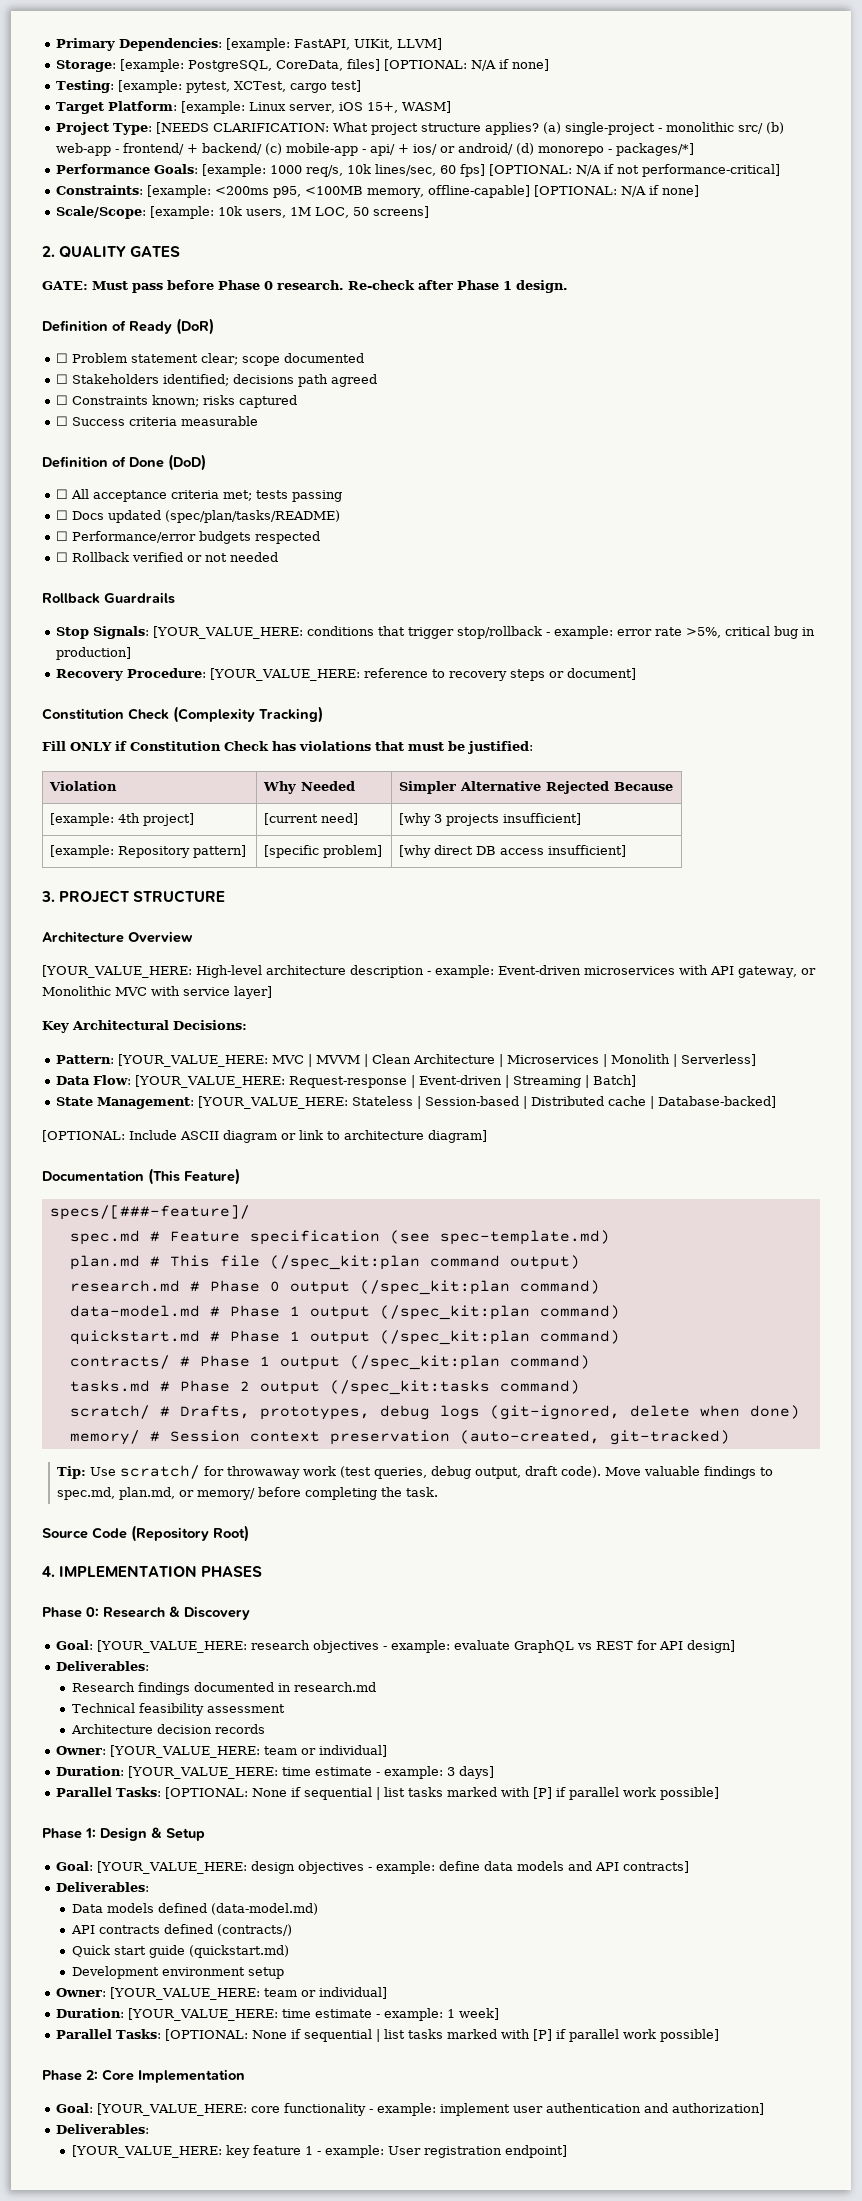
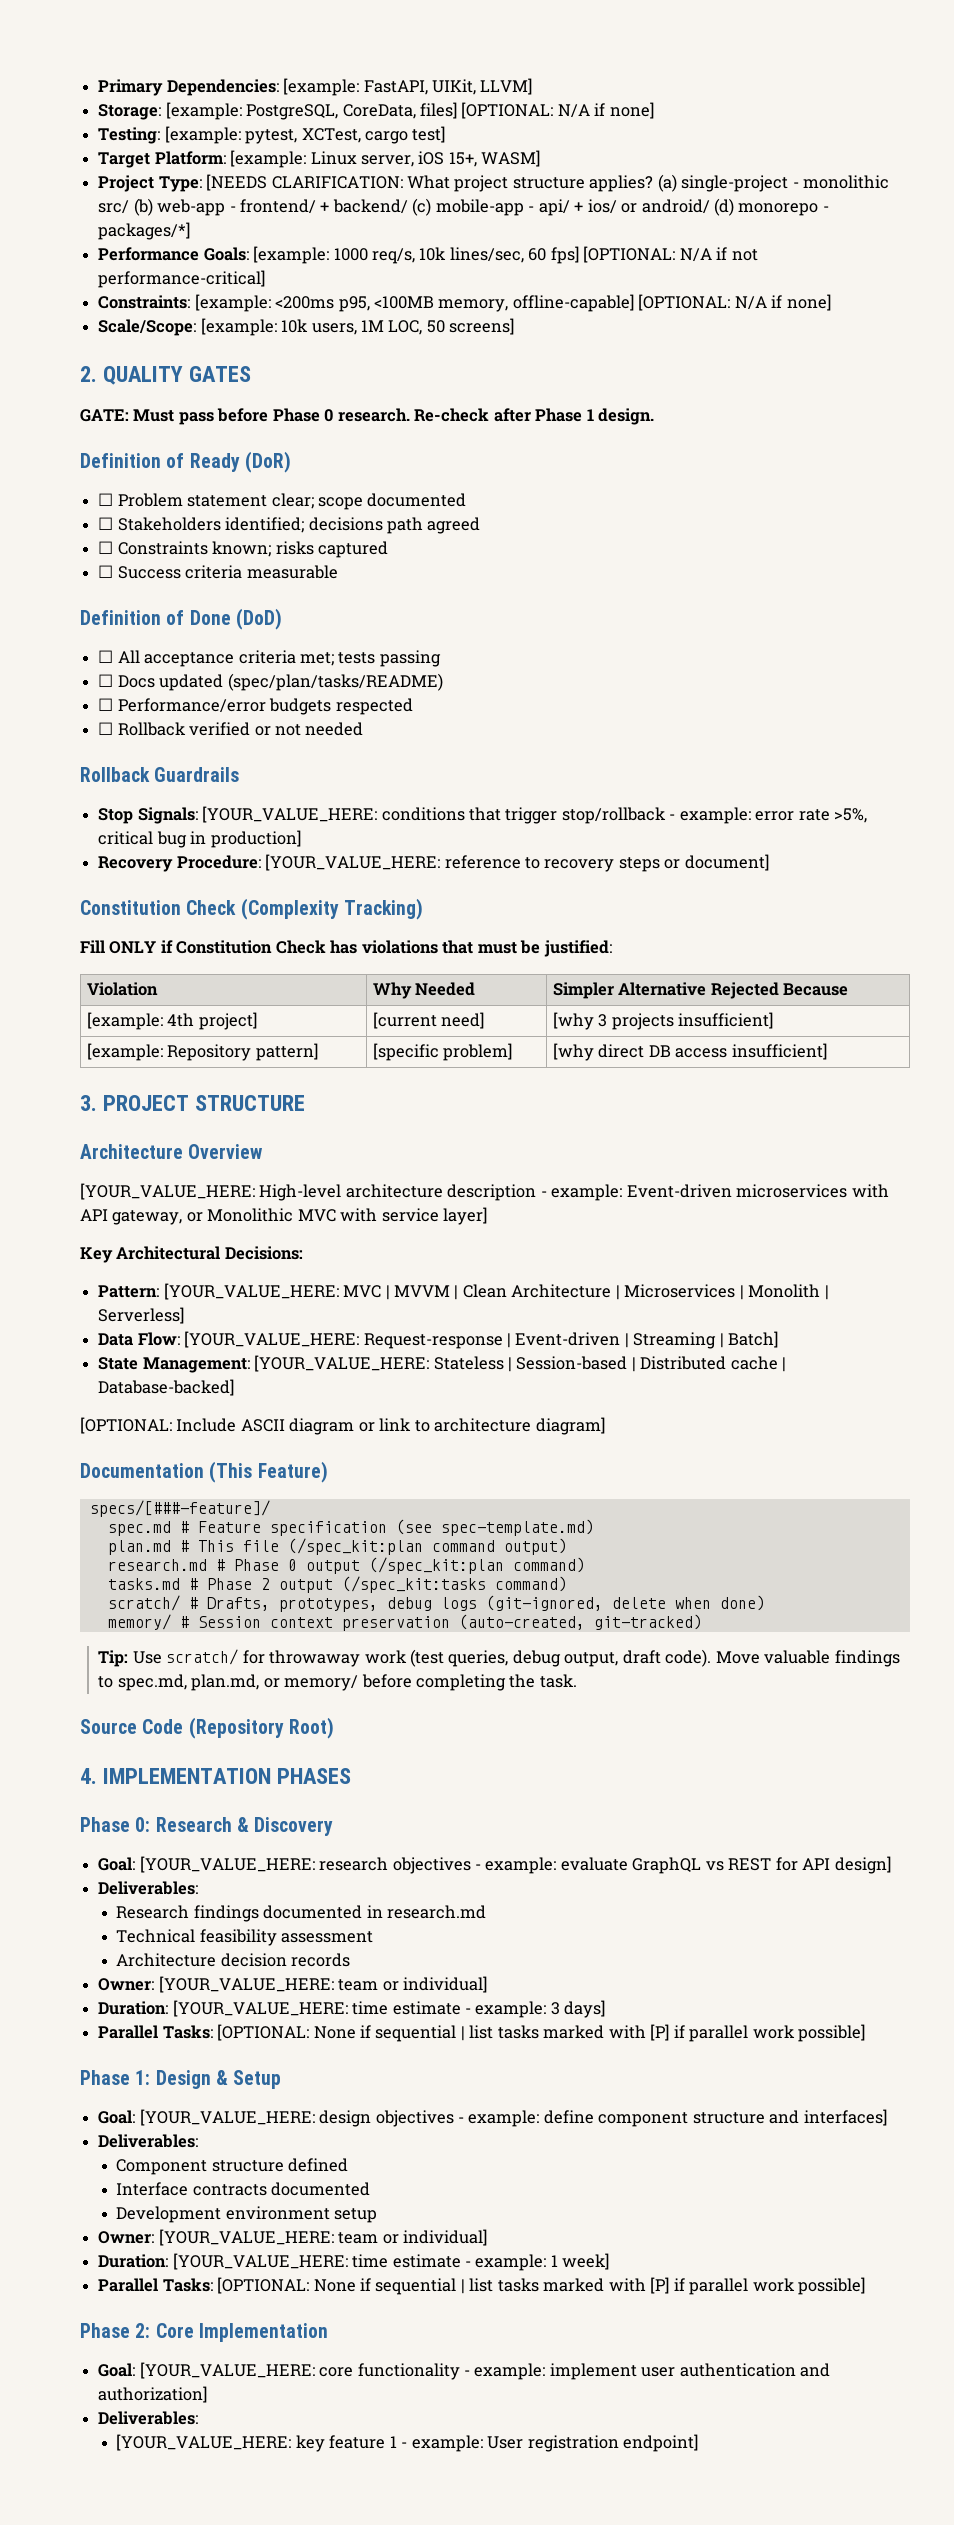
[69,1305,620,1320] [69,1330,620,1345] [69,1355,590,1370] // data-model.md # Phase 1 output (/spec_kit:plan command) // quickstart.md # Phase 1 output (/spec_kit:plan command) // contracts/ # Phase 1 output (/spec_kit:plan command) -> (585, 1565) none
[484,1861,690,1873] [56,1882,150,1892] [71,1903,318,1915] [70,1924,292,1936] [71,1945,289,1958] data models and API contracts] // Deliverables: // Data models defined (data-model.md) // API contracts defined (contracts/) // Quick start guide (quickstart.md) -> [598,2109,887,2127] [98,2134,199,2148] [116,2158,349,2175] [116,2182,371,2196] component structure and interfaces] // Deliverables: // Component structure defined // Interface contracts documented

